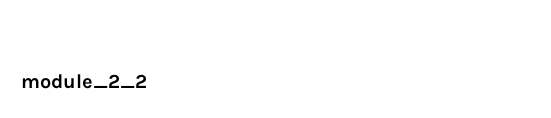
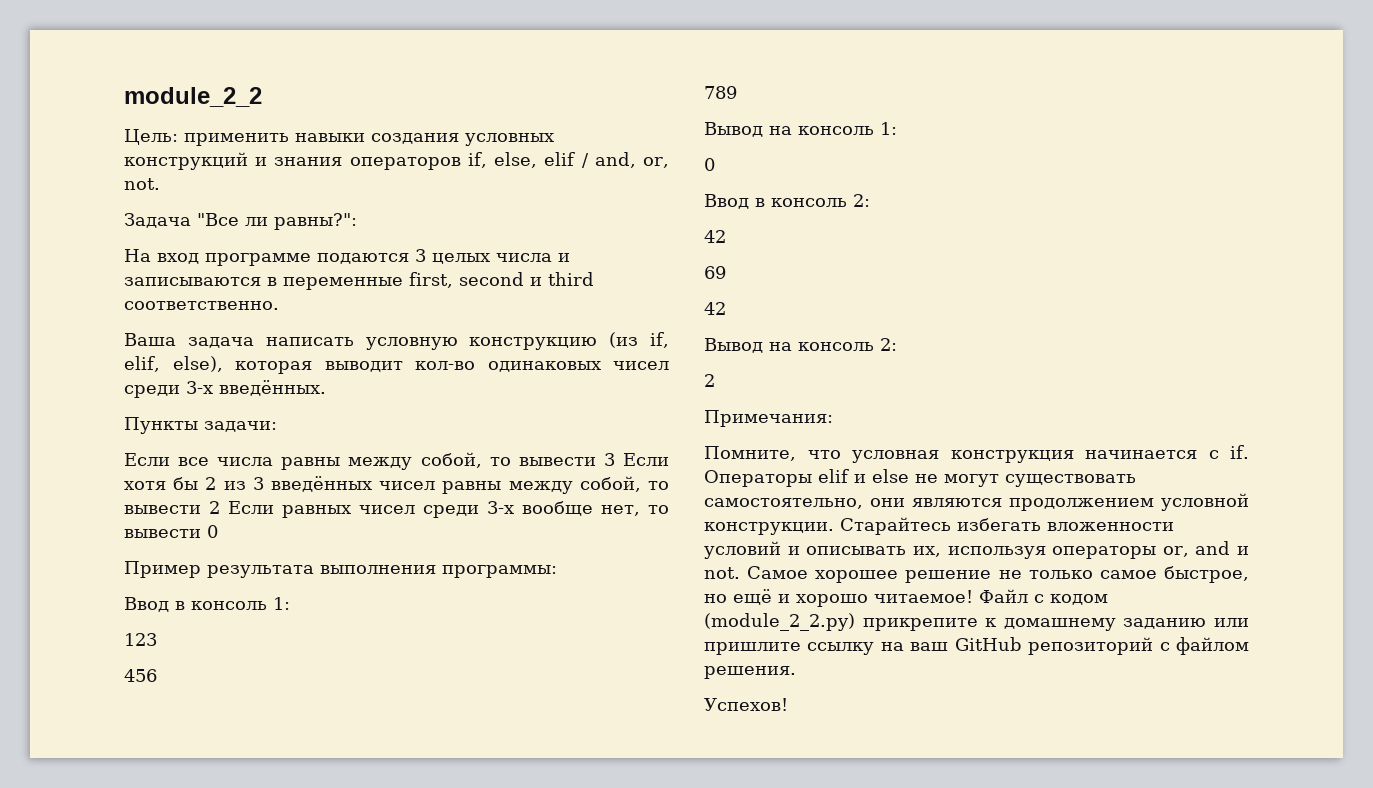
(147, 81) none -> [124,129,554,146] [124,152,670,170] [124,178,160,190] [124,213,357,230] [124,249,570,266] [124,272,594,290] [124,301,279,310] [124,332,669,350] [124,356,669,374] [124,380,326,398] [124,417,277,434] [124,452,669,470] [124,476,669,494] [124,501,669,518] [124,525,218,538] [124,561,557,578] [124,597,290,612] [124,633,157,646] [124,669,157,682] [704,86,737,99] [704,122,897,137] [704,158,715,171] [704,194,870,209] [704,230,726,243] [704,266,726,279] [704,302,726,315] [704,338,897,353] [704,374,715,387] [704,410,833,427] [704,445,1249,463] [704,469,1136,487] [704,493,1249,511] [704,517,1174,535] [704,541,1249,559] [704,566,1249,583] [704,589,1108,607] [704,613,1249,631] [704,637,1249,655] [704,666,796,679] [704,698,788,711] // Цель: применить навыки создания условных конструкций и знания операторов if, else, elif / and, or, not. // Задача "Все ли равны?": // На вход программе подаются 3 целых числа и записываются в переменные first, second и third соответственно. // Ваша задача написать условную конструкцию (из if, elif, else), которая выводит кол-во одинаковых чисел среди 3-х введённых. // Пункты задачи: // Если все числа равны между собой, то вывести 3 Если хотя бы 2 из 3 введённых чисел равны между собой, то вывести 2 Если равных чисел среди 3-х вообще нет, то вывести 0 // Пример результата выполнения программы: // Ввод в консоль 1: // 123 // 456 // 789 // Вывод на консоль 1: // 0 // Ввод в консоль 2: // 42 // 69 // 42 // Вывод на консоль 2: // 2 // Примечания: // Помните, что условная конструкция начинается с if. Операторы elif и else не могут существовать самостоятельно, они являются продолжением условной конструкции. Старайтесь избегать вложенности условий и описывать их, используя операторы or, and и not. Самое хорошее решение не только самое быстрое, но ещё и хорошо читаемое! Файл с кодом (module_2_2.py) прикрепите к домашнему заданию или пришлите ссылку на ваш GitHub репозиторий с файлом решения. // Успехов!

